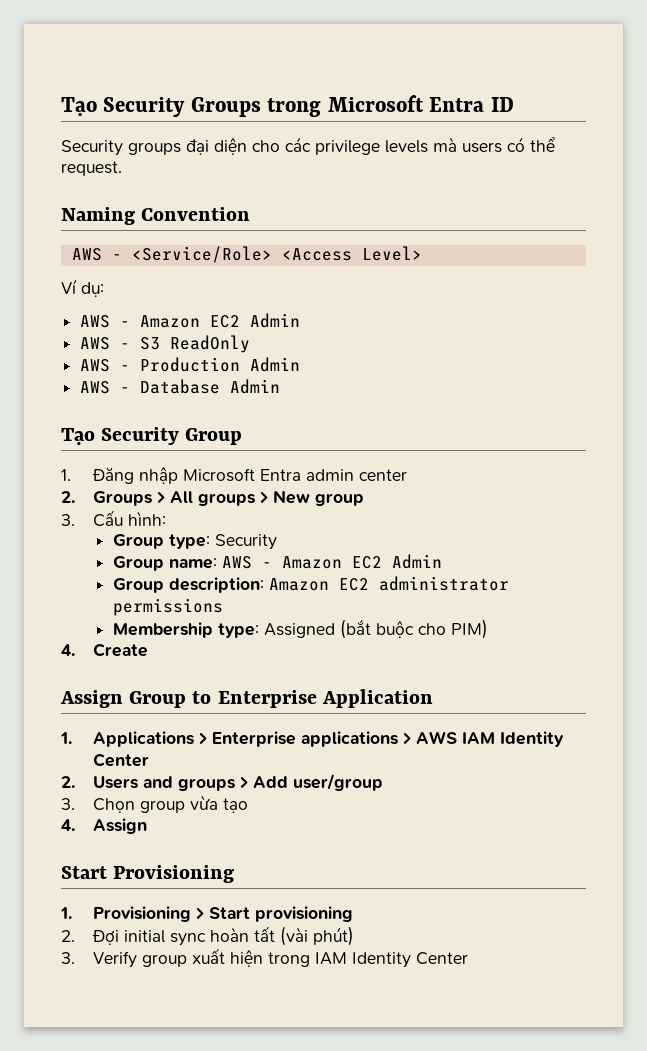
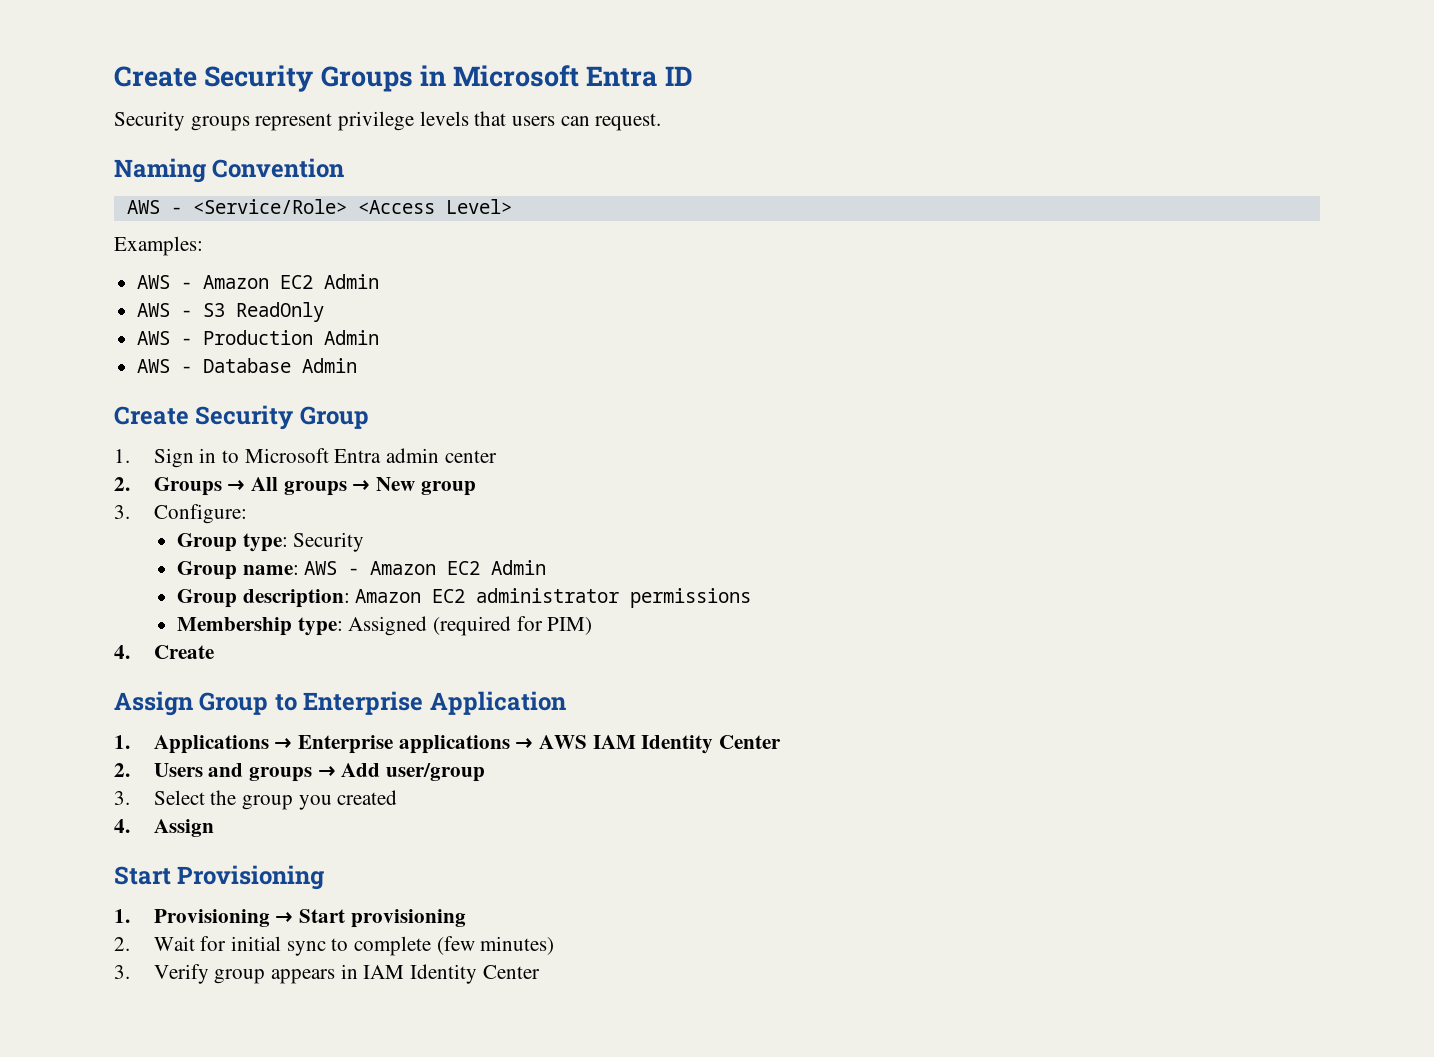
[61,97,97,116] Tạo -> [114,66,197,87] Create
[267,98,322,117] trong -> [419,65,446,86] in
[186,137,555,155] đại diện cho các privilege levels mà users có thể -> [255,111,590,131] represent privilege levels that users can
[61,279,104,297] Ví dụ: -> [114,236,203,256] Examples:
[61,428,95,445] Tạo -> [114,406,189,425] Create
[92,467,179,484] Đăng nhập -> [153,448,240,468] Sign in to
[157,491,166,503] > -> [227,480,246,491] →
[260,491,269,503] > -> [352,480,371,491] →
[93,510,167,527] Cấu hình: -> [153,504,247,524] Configure:
[339,619,446,639] (bắt buộc cho -> [432,616,543,636] (required for
[199,732,208,744] > -> [274,738,293,749] →
[403,732,412,744] > -> [515,738,534,749] →
[240,776,249,788] > -> [317,766,336,777] →
[93,795,249,813] Chọn group vừa tạo -> [153,790,398,810] Select the group you created
[196,907,205,919] > -> [275,912,294,923] →
[92,926,355,946] Đợi initial sync hoàn tất (vài phút) -> [153,936,555,956] Wait for initial sync to complete (few minutes)
[192,948,311,967] xuất hiện trong -> [271,964,358,984] appears in

